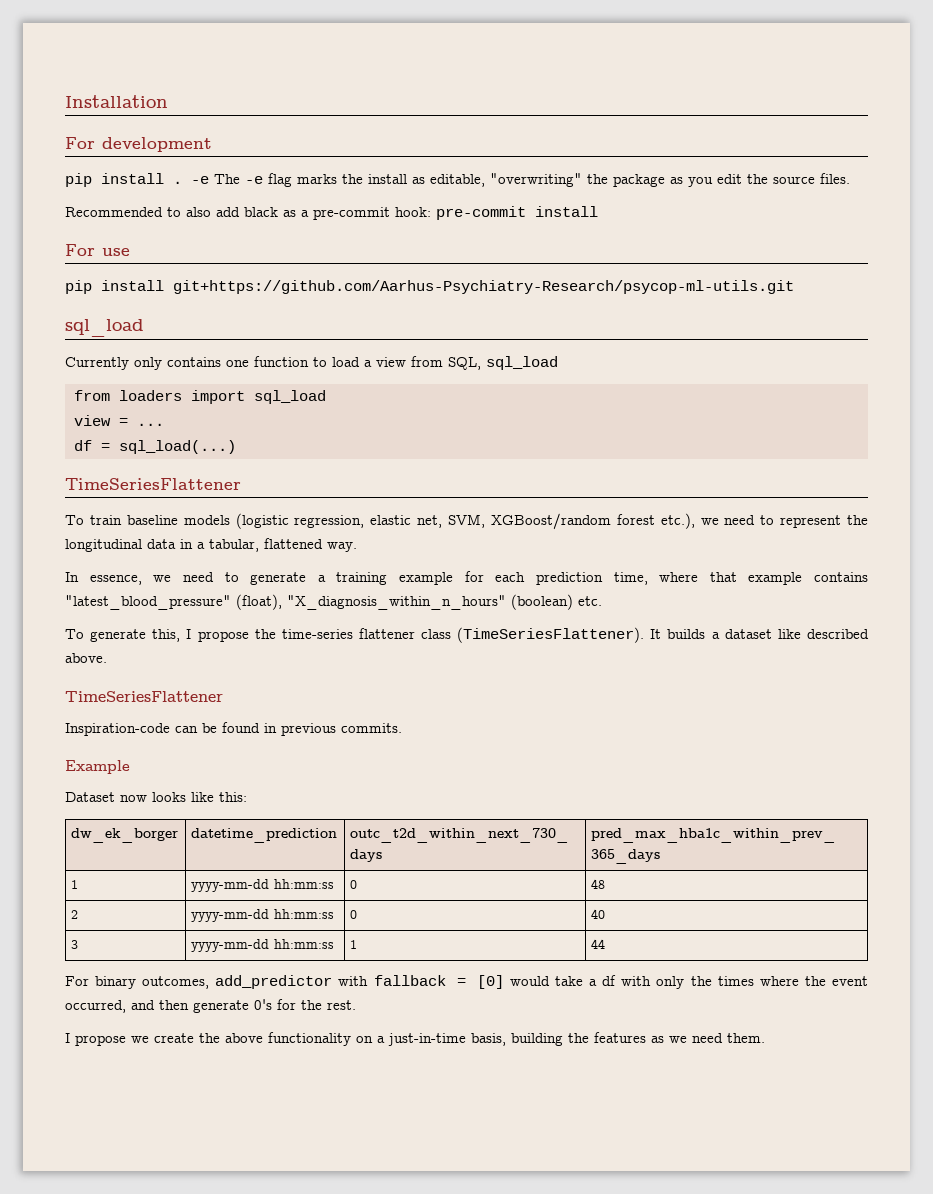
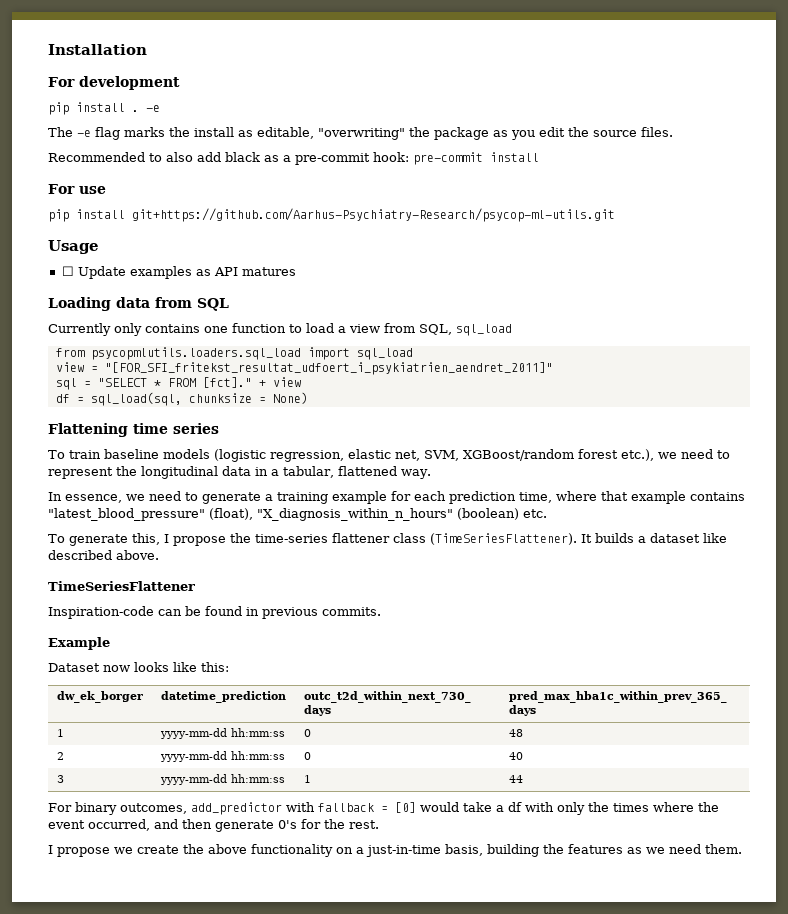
(209, 180) none -> (160, 108) //
[65,319,144,337] sql_load -> [48,240,99,254] [61,266,296,279] [48,297,229,311] Usage // ☐ Update examples as API matures // Loading data from SQL
[119,390,182,401] loaders -> [90,347,301,360] psycopmlutils.loaders.sql_load
[137,423,164,426] [74,440,236,454] [65,478,241,490] ... // df = sql_load(...) // TimeSeriesFlattener -> [104,362,553,375] [55,377,301,390] [55,392,308,406] [48,423,219,437] "[FOR_SFI_fritekst_resultat_udfoert_i_psykiatrien_aendret_2011]" // sql = "SELECT * FROM [fct]." + view // df = sql_load(sql, chunksize = None) // Flattening time series

